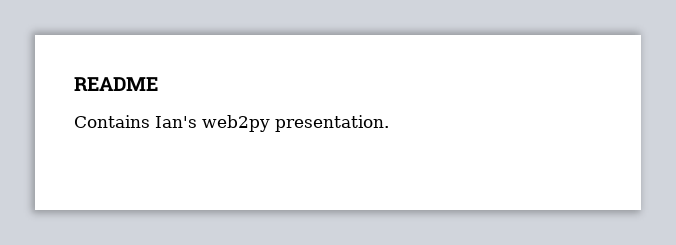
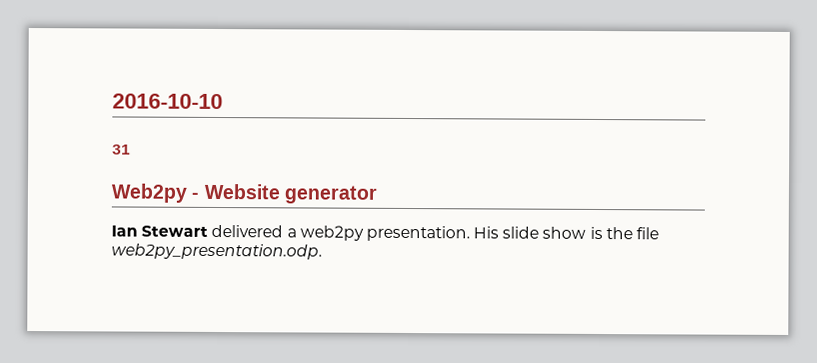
[74,77,158,91] [74,115,389,132] README // Contains Ian's web2py presentation. -> [112,93,223,110] [112,144,131,155] [111,183,377,204] [111,224,660,242] [111,243,322,260] 2016-10-10 // 31 // Web2py - Website generator // Ian Stewart delivered a web2py presentation. His slide show is the file web2py_presentation.odp.

